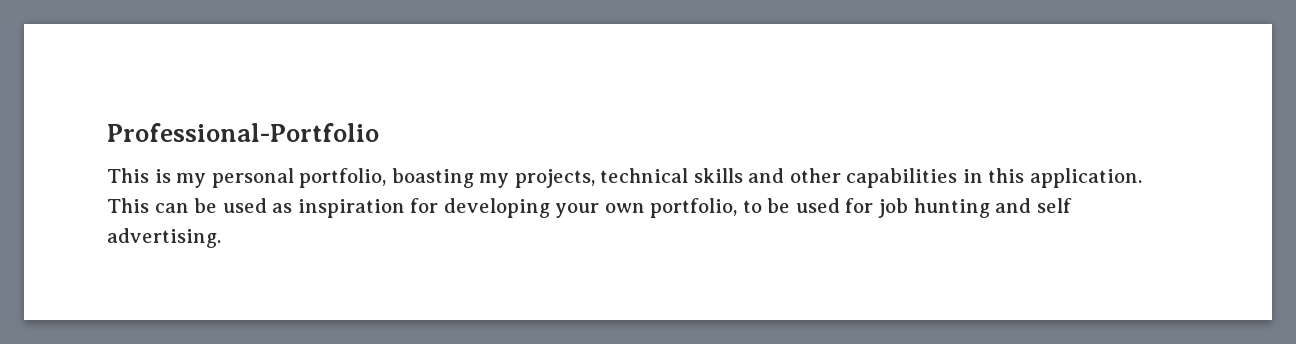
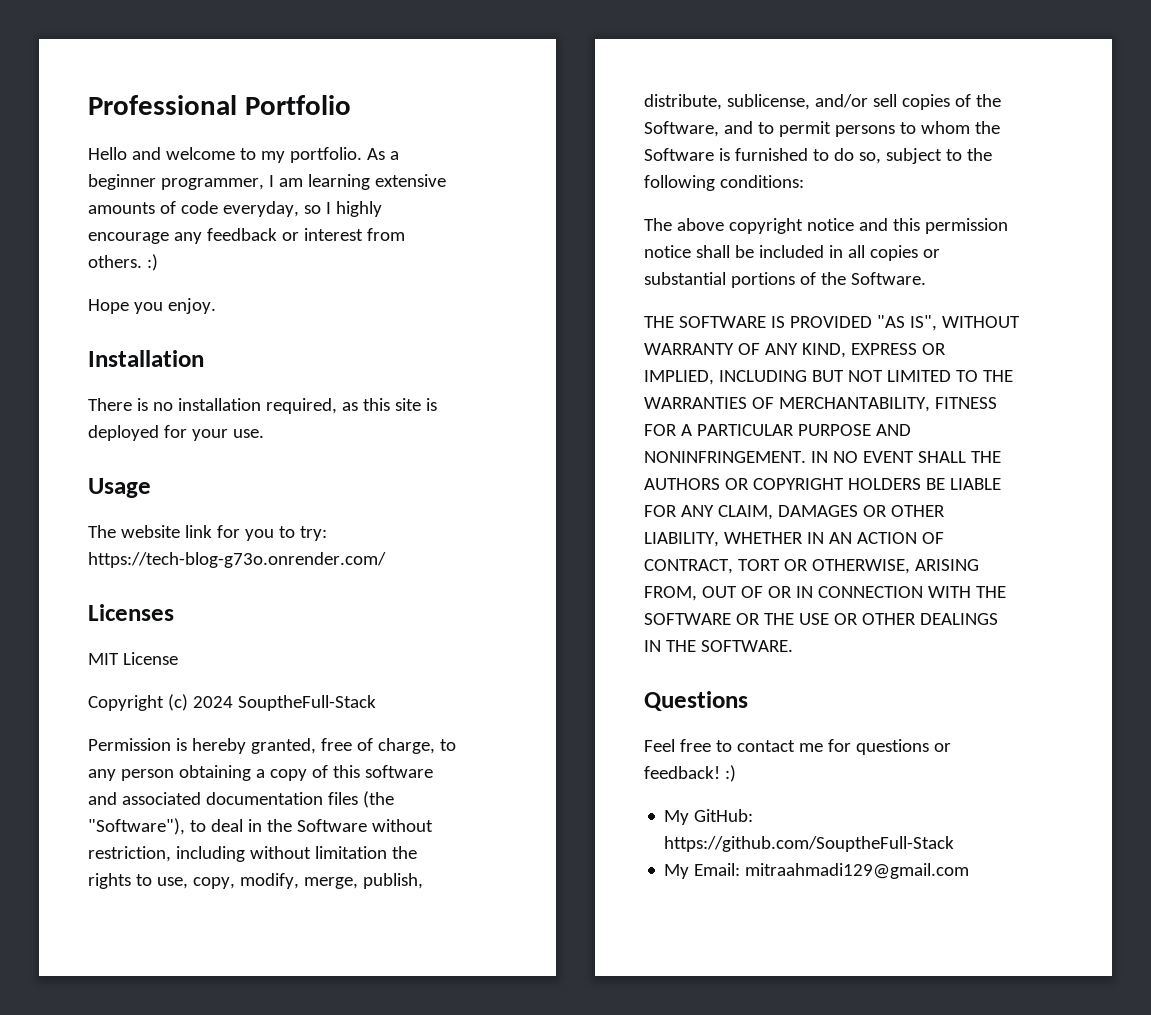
[107,123,379,142] [107,168,1143,188] [107,198,1072,218] [107,228,221,248] Professional-Portfolio // This is my personal portfolio, boasting my projects, technical skills and other capabilities in this application. This can be used as inspiration for developing your own portfolio, to be used for job hunting and self advertising. -> [88,95,351,115] [88,147,399,163] [88,174,446,190] [88,201,382,217] [88,228,405,244] [88,254,158,271] [88,298,216,314] [88,350,204,367] [88,398,437,414] [88,425,264,441] [88,478,151,498] [88,525,327,541] [88,552,386,568] [88,604,174,621] [88,652,178,665] [88,694,376,711] [88,738,456,754] [88,765,433,781] [88,791,394,808] [88,818,433,835] [88,846,417,862] [88,873,423,889] [644,94,1001,110] [644,121,1000,137] [644,148,992,164] [644,175,804,191] [644,218,1008,234] [644,245,940,261] [644,272,926,288] [644,315,1020,331] [644,343,946,358] [644,370,1013,385] [644,397,997,412] [644,424,911,436] [644,451,1001,463] [644,478,1001,490] [644,505,945,520] [644,532,944,547] [644,559,979,574] [644,586,1006,601] [644,613,998,625] [644,640,793,652] [644,691,748,711] [644,739,951,755] [644,765,736,782] [664,809,754,825] [664,836,955,852] [664,863,970,879] Professional Portfolio // Hello and welcome to my portfolio. As a beginner programmer, I am learning extensive amounts of code everyday, so I highly encourage any feedback or interest from others. :) // Hope you enjoy. // Installation // There is no installation required, as this site is deployed for your use. // Usage // The website link for you to try: https://tech-blog-g73o.onrender.com/ // Licenses // MIT License // Copyright (c) 2024 SouptheFull-Stack // Permission is hereby granted, free of charge, to any person obtaining a copy of this software and associated documentation files (the "Software"), to deal in the Software without restriction, including without limitation the rights to use, copy, modify, merge, publish, distribute, sublicense, and/or sell copies of the Software, and to permit persons to whom the Software is furnished to do so, subject to the following conditions: // The above copyright notice and this permission notice shall be included in all copies or substantial portions of the Software. // THE SOFTWARE IS PROVIDED "AS IS", WITHOUT WARRANTY OF ANY KIND, EXPRESS OR IMPLIED, INCLUDING BUT NOT LIMITED TO THE WARRANTIES OF MERCHANTABILITY, FITNESS FOR A PARTICULAR PURPOSE AND NONINFRINGEMENT. IN NO EVENT SHALL THE AUTHORS OR COPYRIGHT HOLDERS BE LIABLE FOR ANY CLAIM, DAMAGES OR OTHER LIABILITY, WHETHER IN AN ACTION OF CONTRACT, TORT OR OTHERWISE, ARISING FROM, OUT OF OR IN CONNECTION WITH THE SOFTWARE OR THE USE OR OTHER DEALINGS IN THE SOFTWARE. // Questions // Feel free to contact me for questions or feedback! :) // My GitHub: https://github.com/SouptheFull-Stack // My Email: mitraahmadi129@gmail.com

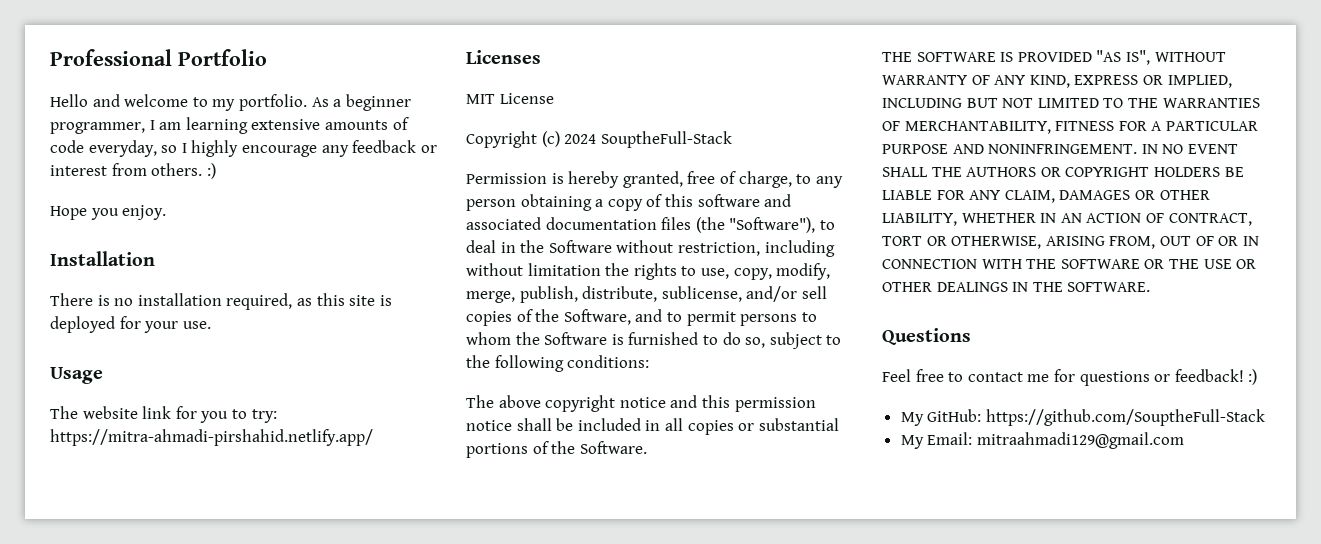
[88,552,386,568] https://tech-blog-g73o.onrender.com/ -> [50,429,373,446] https://mitra-ahmadi-pirshahid.netlify.app/

